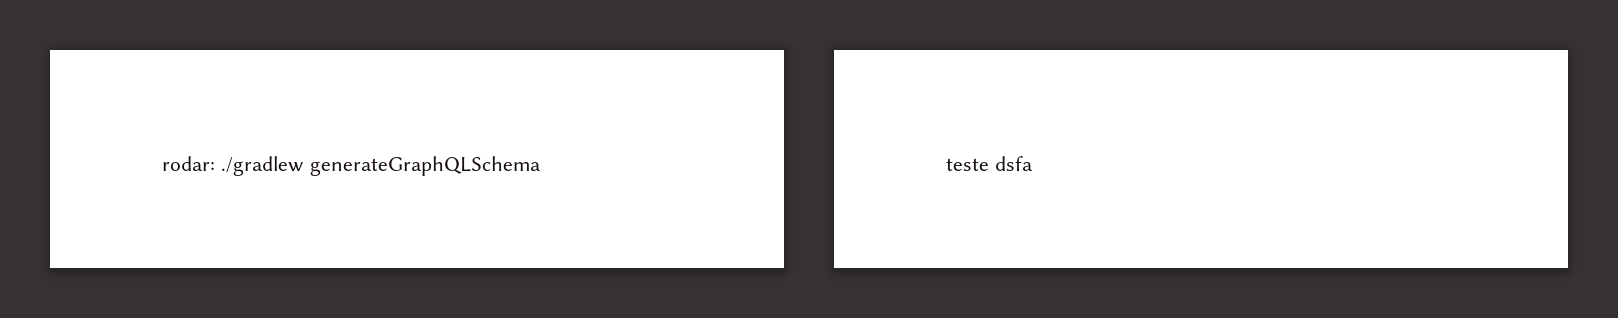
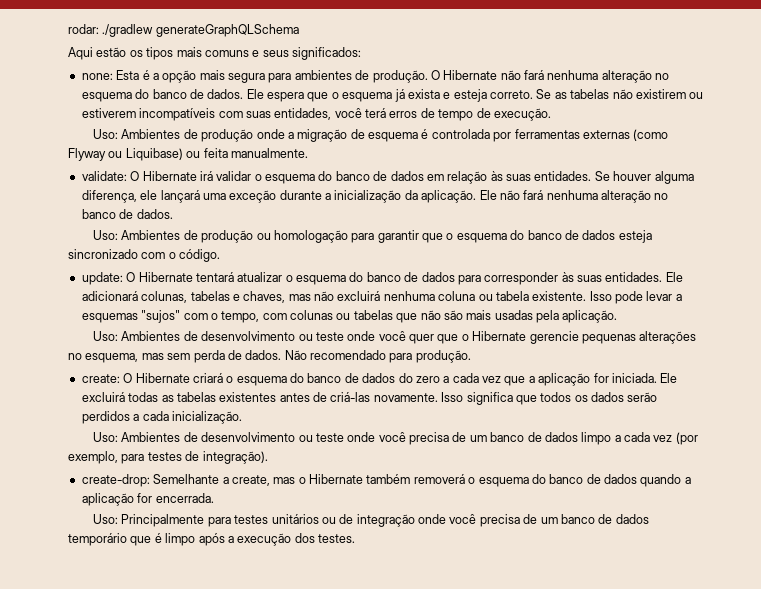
[946,156,1033,171] teste dsfa -> [68,47,361,60] [81,70,670,83] [81,89,704,102] [81,108,551,121] [93,129,669,142] [68,148,308,161] [81,171,694,184] [81,190,669,203] [81,209,173,219] [93,230,652,243] [68,249,221,262] [81,272,683,285] [81,291,682,304] [81,310,618,323] [93,331,697,344] [68,350,471,363] [81,373,678,386] [81,392,658,405] [81,411,242,424] [93,432,698,445] [68,451,268,464] [81,474,691,487] [81,493,214,506] [93,514,649,527] [68,533,355,546] Aqui estão os tipos mais comuns e seus significados: // none: Esta é a opção mais segura para ambientes de produção. O Hibernate não fará nenhuma alteração no esquema do banco de dados. Ele espera que o esquema já exista e esteja correto. Se as tabelas não existirem ou estiverem incompatíveis com suas entidades, você terá erros de tempo de execução. // Uso: Ambientes de produção onde a migração de esquema é controlada por ferramentas externas (como Flyway ou Liquibase) ou feita manualmente. // validate: O Hibernate irá validar o esquema do banco de dados em relação às suas entidades. Se houver alguma diferença, ele lançará uma exceção durante a inicialização da aplicação. Ele não fará nenhuma alteração no banco de dados. // Uso: Ambientes de produção ou homologação para garantir que o esquema do banco de dados esteja sincronizado com o código. // update: O Hibernate tentará atualizar o esquema do banco de dados para corresponder às suas entidades. Ele adicionará colunas, tabelas e chaves, mas não excluirá nenhuma coluna ou tabela existente. Isso pode levar a esquemas "sujos" com o tempo, com colunas ou tabelas que não são mais usadas pela aplicação. // Uso: Ambientes de desenvolvimento ou teste onde você quer que o Hibernate gerencie pequenas alterações no esquema, mas sem perda de dados. Não recomendado para produção. // create: O Hibernate criará o esquema do banco de dados do zero a cada vez que a aplicação for iniciada. Ele excluirá todas as tabelas existentes antes de criá-las novamente. Isso significa que todos os dados serão perdidos a cada inicialização. // Uso: Ambientes de desenvolvimento ou teste onde você precisa de um banco de dados limpo a cada vez (por exemplo, para testes de integração). // create-drop: Semelhante a create, mas o Hibernate também removerá o esquema do banco de dados quando a aplicação for encerrada. // Uso: Principalmente para testes unitários ou de integração onde você precisa de um banco de dados temporário que é limpo após a execução dos testes.

